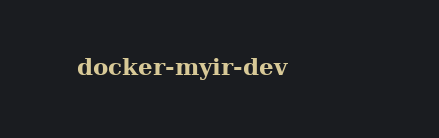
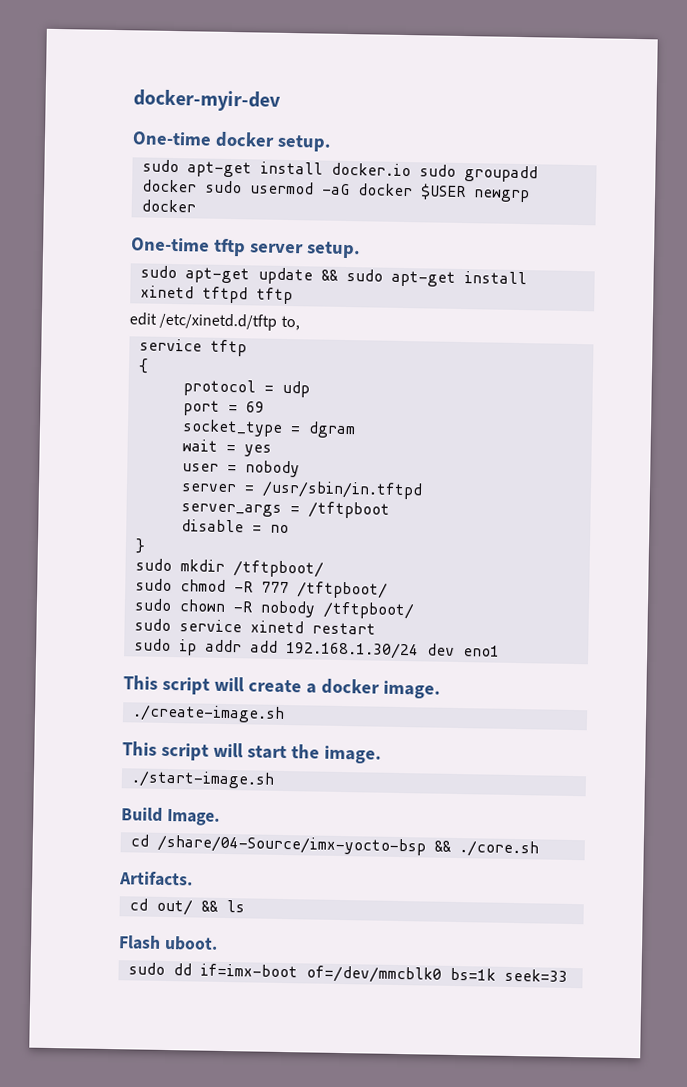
(288, 69) none -> [132,131,332,152] [141,159,538,183] [141,179,530,203] [140,199,196,213] [131,237,361,259] [139,265,527,287] [139,285,293,305] [129,312,300,331] [138,338,247,357] [137,358,149,374] [182,379,310,398] [182,400,265,416] [181,419,356,439] [181,439,272,457] [181,460,300,478] [180,480,423,500] [180,501,390,519] [180,519,289,534] [134,538,146,554] [134,558,324,578] [134,578,388,599] [133,598,414,620] [133,618,376,635] [133,638,500,660] [123,675,441,699] [131,704,285,723] [122,741,382,764] [130,770,275,789] [121,807,220,826] [129,834,539,858] [119,871,193,887] [128,898,245,916] [118,935,218,951] [127,962,568,984] // One-time docker setup. // sudo apt-get install docker.io sudo groupadd docker sudo usermod -aG docker $USER newgrp docker // One-time tftp server setup. // sudo apt-get update && sudo apt-get install xinetd tftpd tftp // edit /etc/xinetd.d/tftp to, // service tftp // { // protocol = udp // port = 69 // socket_type = dgram // wait = yes // user = nobody // server = /usr/sbin/in.tftpd // server_args = /tftpboot // disable = no // } // sudo mkdir /tftpboot/ // sudo chmod -R 777 /tftpboot/ // sudo chown -R nobody /tftpboot/ // sudo service xinetd restart // sudo ip addr add 192.168.1.30/24 dev eno1 // This script will create a docker image. // ./create-image.sh // This script will start the image. // ./start-image.sh // Build Image. // cd /share/04-Source/imx-yocto-bsp && ./core.sh // Artifacts. // cd out/ && ls // Flash uboot. // sudo dd if=imx-boot of=/dev/mmcblk0 bs=1k seek=33

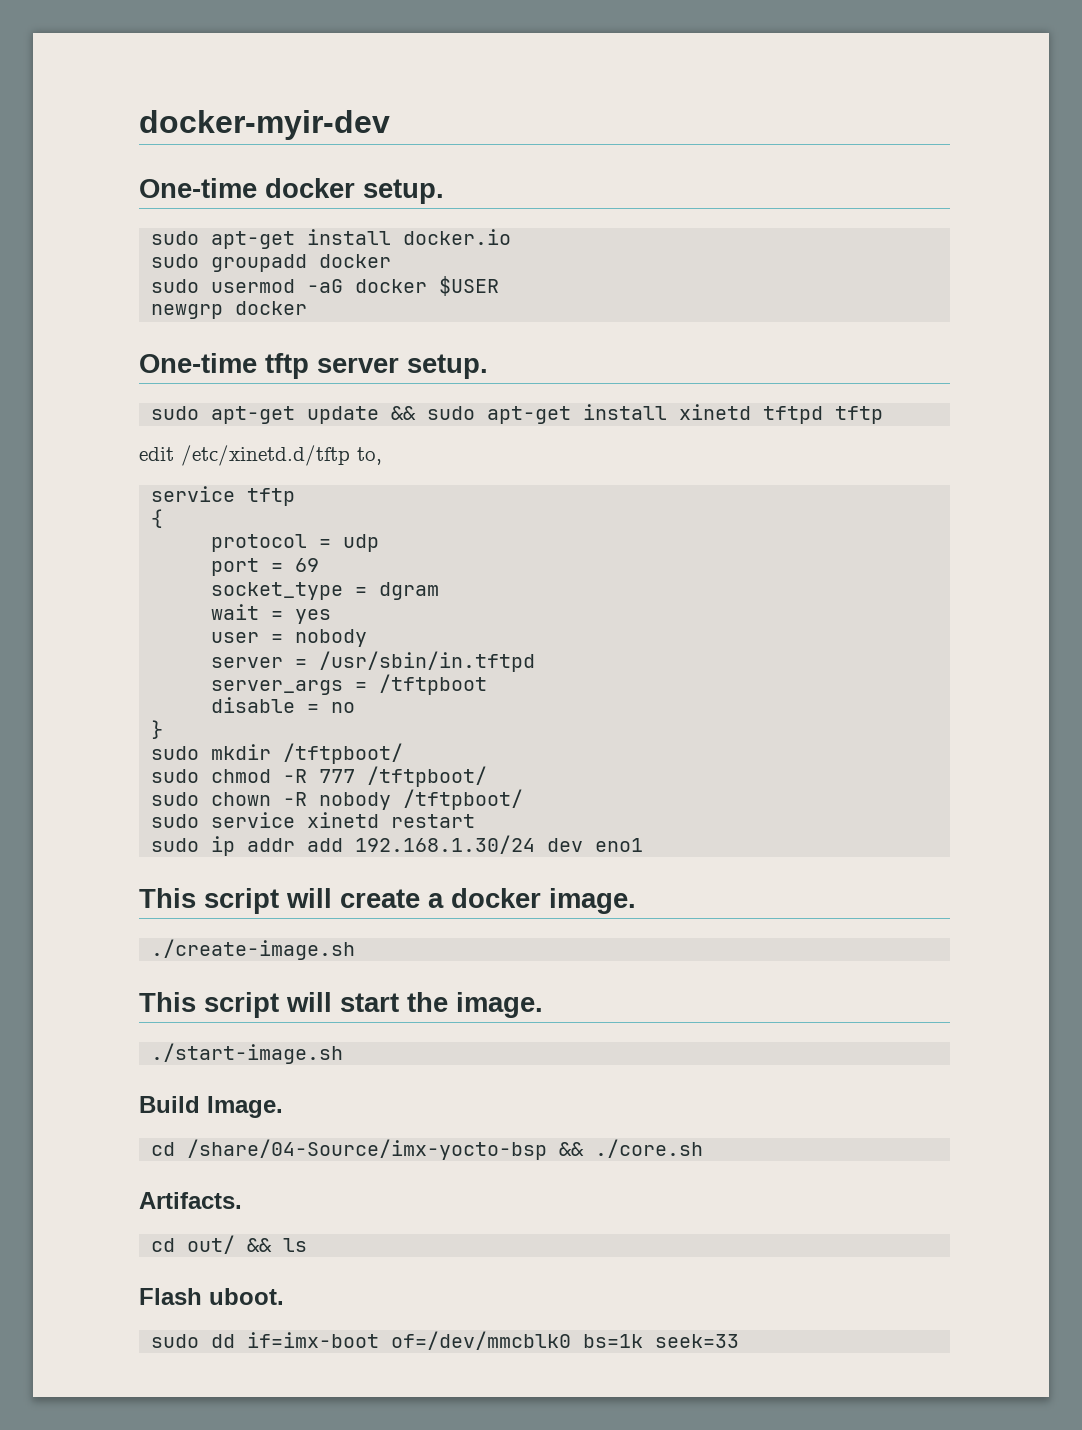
(411, 169) none -> (512, 237) //
(197, 186) none -> (392, 261) //
(466, 192) none -> (500, 286) //

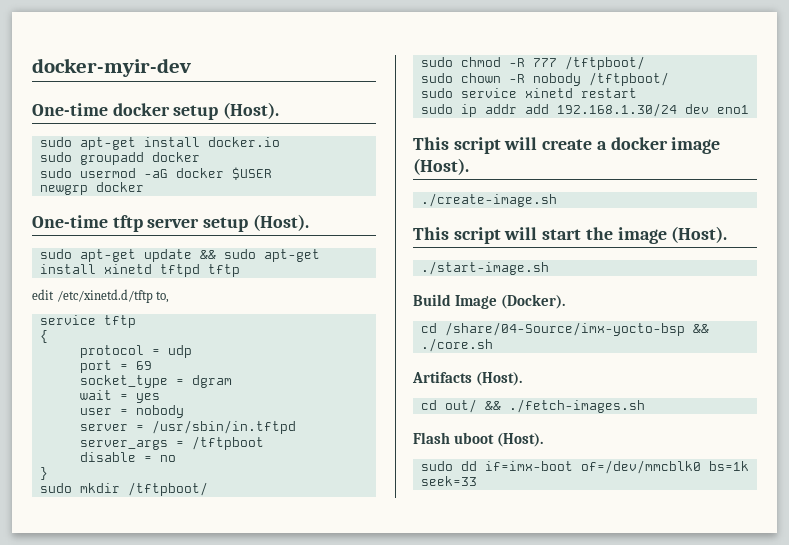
[363,179,444,204] setup. -> [173,102,280,120] setup (Host).
[407,354,488,379] setup. -> [203,214,309,232] setup (Host).
[549,888,636,914] image. -> [671,137,721,154] [413,158,469,175] image (Host).
[456,992,543,1018] image. -> [617,226,728,244] image (Host).
[207,1096,283,1118] Image. -> [455,294,566,309] Image (Docker).
[139,1192,242,1209] Artifacts. -> [412,371,523,386] Artifacts (Host).
[283,1238,308,1252] ls -> [508,399,645,413] ./fetch-images.sh
[209,1288,284,1305] uboot. -> [454,432,544,447] uboot (Host).

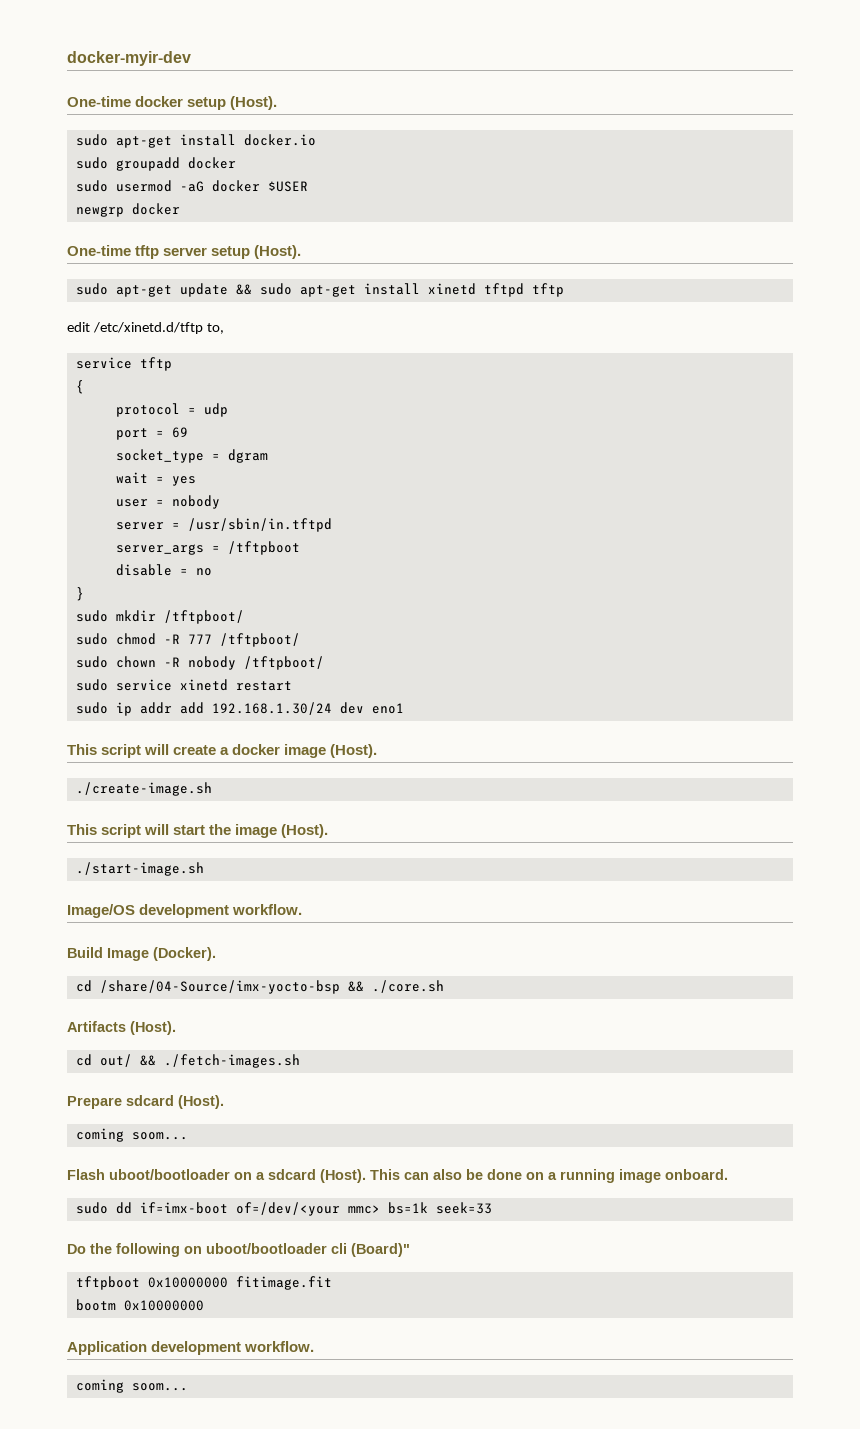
(549, 268) none -> [67,904,303,918] // Image/OS development workflow.
[413,432,544,447] Flash uboot (Host). -> [67,1095,224,1109] [75,1128,188,1142] [67,1169,728,1183] Prepare sdcard (Host). // coming soom... // Flash uboot/bootloader on a sdcard (Host). This can also be done on a running image onboard.
[580,460,701,474] of=/dev/mmcblk0 -> [235,1202,380,1216] of=/dev/<your mmc>
(477, 481) none -> [67,1243,410,1257] [75,1276,332,1290] [75,1299,204,1311] [67,1341,315,1355] [75,1379,188,1393] // Do the following on uboot/bootloader cli (Board)" // tftpboot 0x10000000 fitimage.fit // bootm 0x10000000 // Application development workflow. // coming soom...

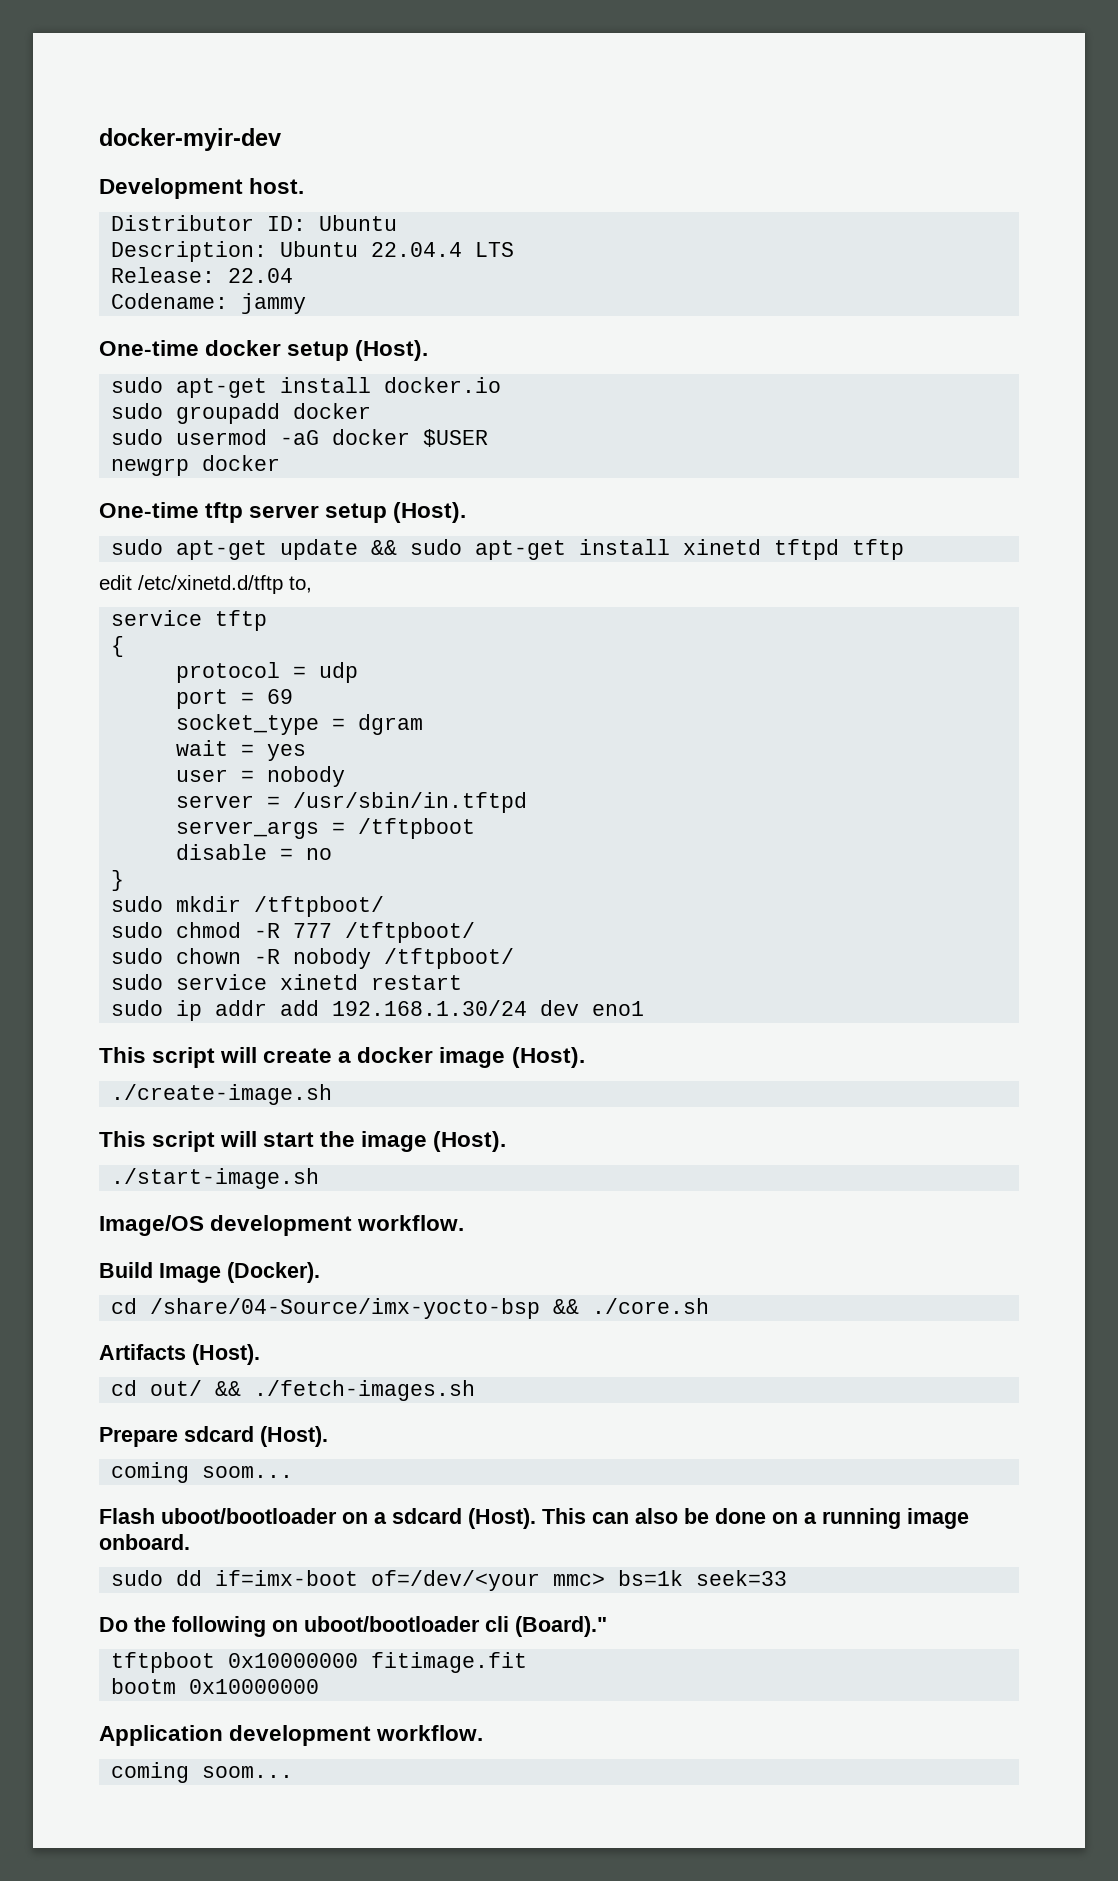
(191, 58) none -> [99,178,305,199] [111,215,398,231] [111,241,515,262] [111,267,294,283] [111,293,307,314] // Development host. // Distributor ID: Ubuntu // Description: Ubuntu 22.04.4 LTS // Release: 22.04 // Codename: jammy
[351,1243,410,1257] (Board)" -> [515,1616,607,1637] (Board)."

